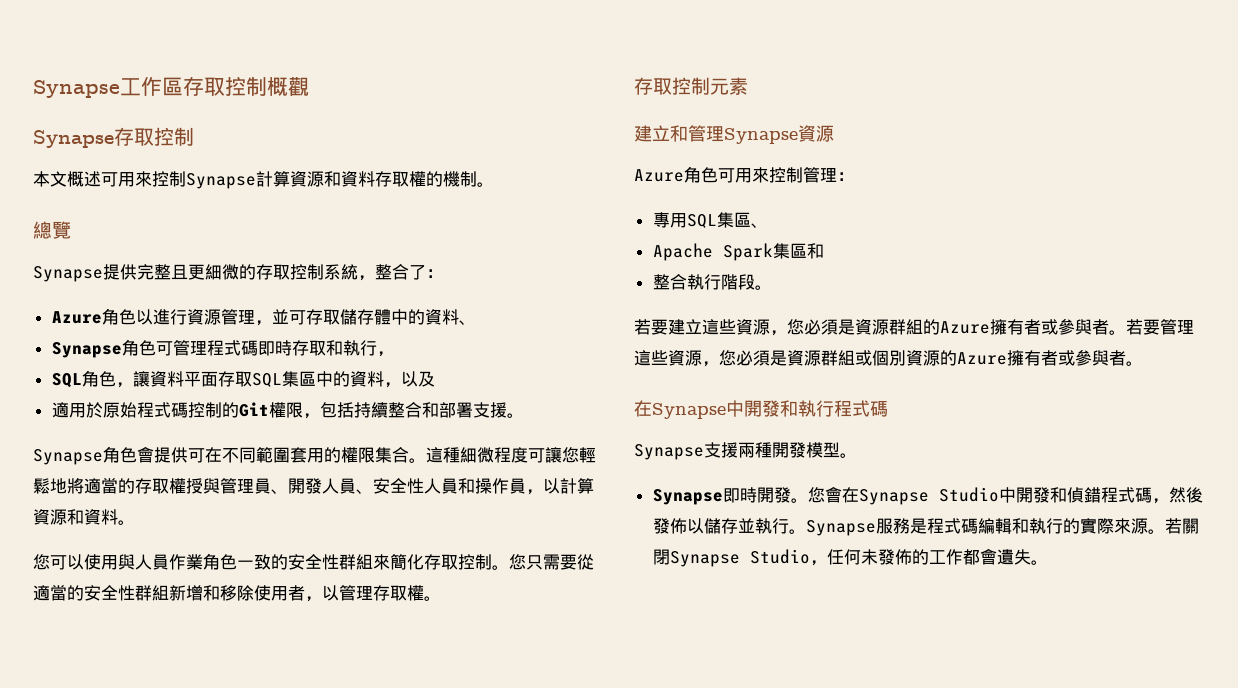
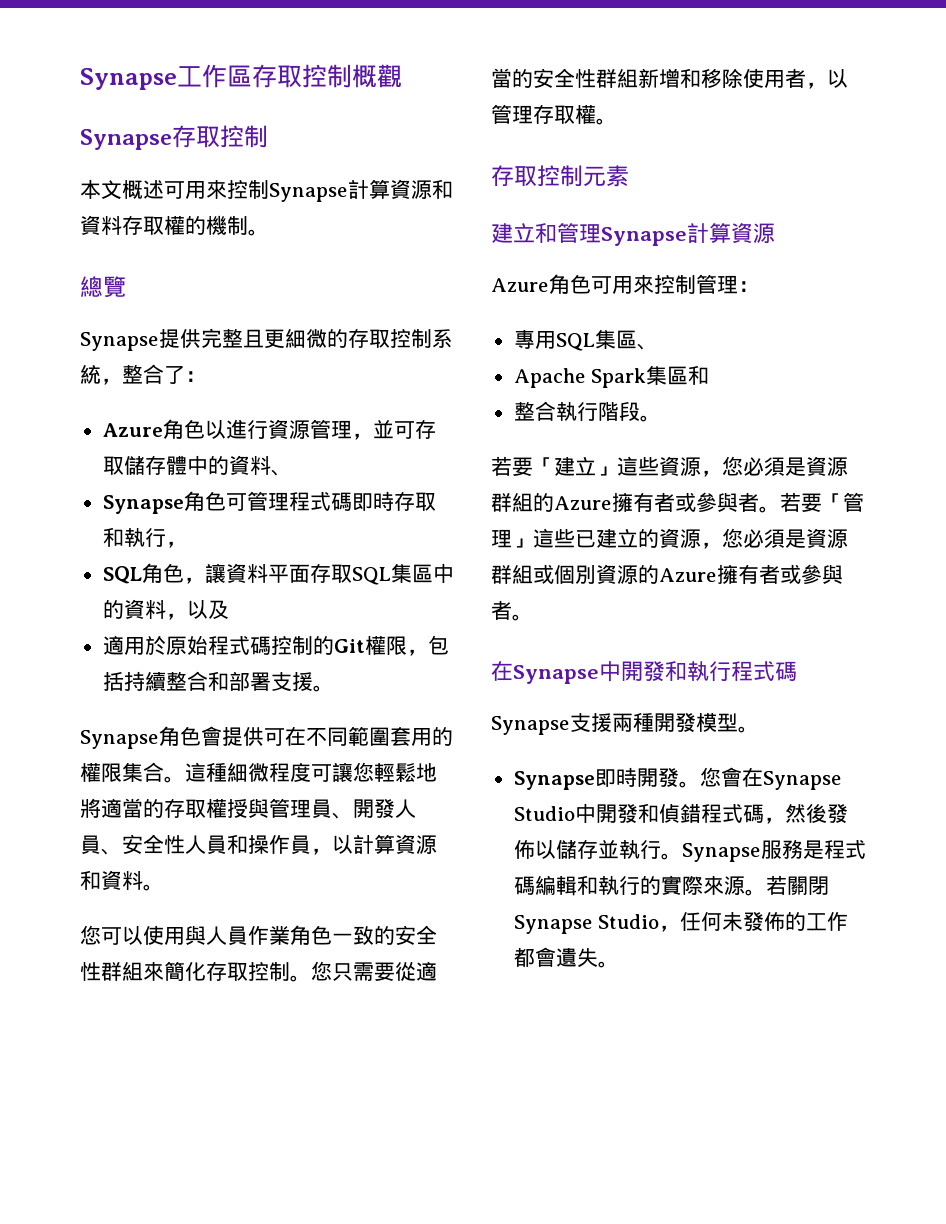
(798, 136) none -> [687,223,731,243] 計算
[668,319,702,335] 建立 -> [533,456,617,476] 「建立」
[1160,319,1194,335] [634,349,668,366] 管理這些 -> [822,492,864,512] [491,528,659,548] 「管理」這些已建立的

